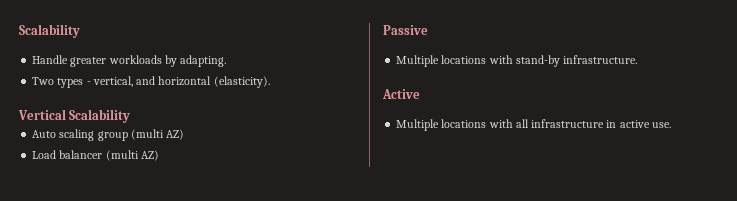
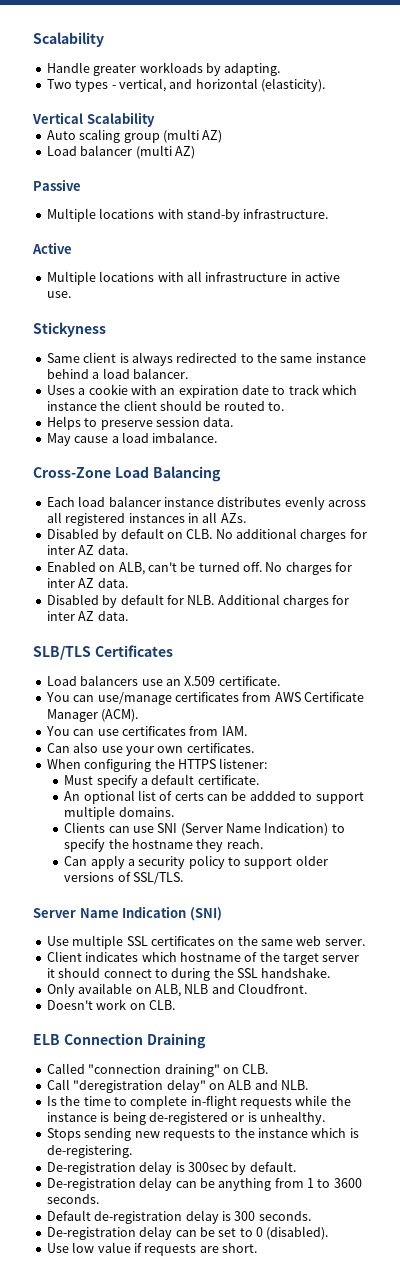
(671, 125) none -> [33,322,106,337] [46,352,366,366] [46,368,188,379] [46,384,358,398] [46,400,284,411] [46,416,234,430] [46,432,218,446] [33,466,221,482] [46,496,366,510] [46,512,246,526] [46,528,367,542] [46,545,128,555] [46,561,353,575] [46,578,128,588] [46,594,350,608] [46,611,128,621] [33,645,173,660] [46,675,280,686] [45,692,364,705] [46,709,139,722] [45,726,247,736] [46,742,254,756] [46,758,268,772] [64,774,259,788] [64,790,364,804] [64,806,174,820] [64,822,345,836] [64,839,263,852] [64,855,328,869] [64,872,183,885] [33,906,222,921] [46,935,365,949] [46,951,360,965] [46,967,331,981] [46,983,307,997] [46,999,175,1010] [33,1033,206,1049] [46,1063,269,1077] [46,1079,308,1093] [46,1095,351,1109] [46,1111,325,1125] [46,1128,359,1141] [46,1145,132,1158] [46,1161,296,1175] [46,1177,362,1191] [46,1194,99,1204] [46,1210,311,1224] [46,1226,329,1240] [46,1242,257,1256] // Stickyness // Same client is always redirected to the same instance behind a load balancer. // Uses a cookie with an expiration date to track which instance the client should be routed to. // Helps to preserve session data. // May cause a load imbalance. // Cross-Zone Load Balancing // Each load balancer instance distributes evenly across all registered instances in all AZs. // Disabled by default on CLB. No additional charges for inter AZ data. // Enabled on ALB, can't be turned off. No charges for inter AZ data. // Disabled by default for NLB. Additional charges for inter AZ data. // SLB/TLS Certificates // Load balancers use an X.509 certificate. // You can use/manage certificates from AWS Certificate Manager (ACM). // You can use certificates from IAM. // Can also use your own certificates. // When configuring the HTTPS listener: // Must specify a default certificate. // An optional list of certs can be addded to support multiple domains. // Clients can use SNI (Server Name Indication) to specify the hostname they reach. // Can apply a security policy to support older versions of SSL/TLS. // Server Name Indication (SNI) // Use multiple SSL certificates on the same web server. // Client indicates which hostname of the target server it should connect to during the SSL handshake. // Only available on ALB, NLB and Cloudfront. // Doesn't work on CLB. // ELB Connection Draining // Called "connection draining" on CLB. // Call "deregistration delay" on ALB and NLB. // Is the time to complete in-flight requests while the instance is being de-registered or is unhealthy. // Stops sending new requests to the instance which is de-registering. // De-registration delay is 300sec by default. // De-registration delay can be anything from 1 to 3600 seconds. // Default de-registration delay is 300 seconds. // De-registration delay can be set to 0 (disabled). // Use low value if requests are short.

